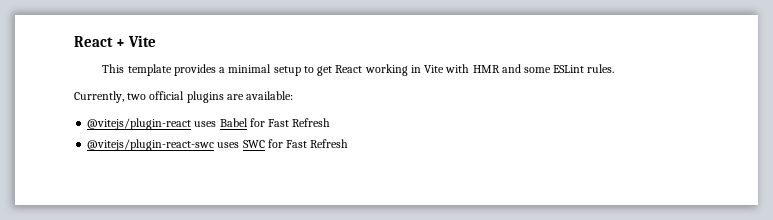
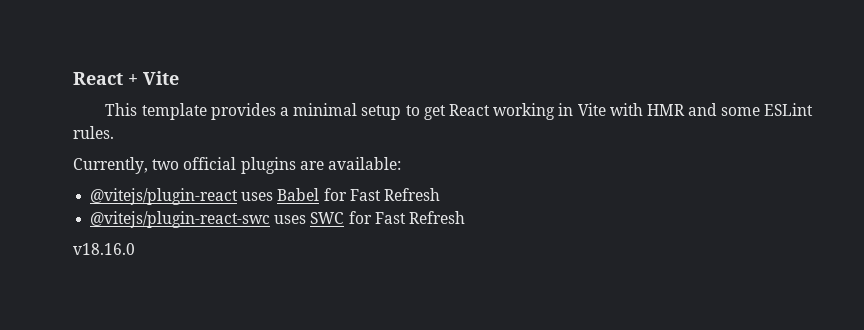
(349, 143) none -> [73,243,135,255] // v18.16.0

